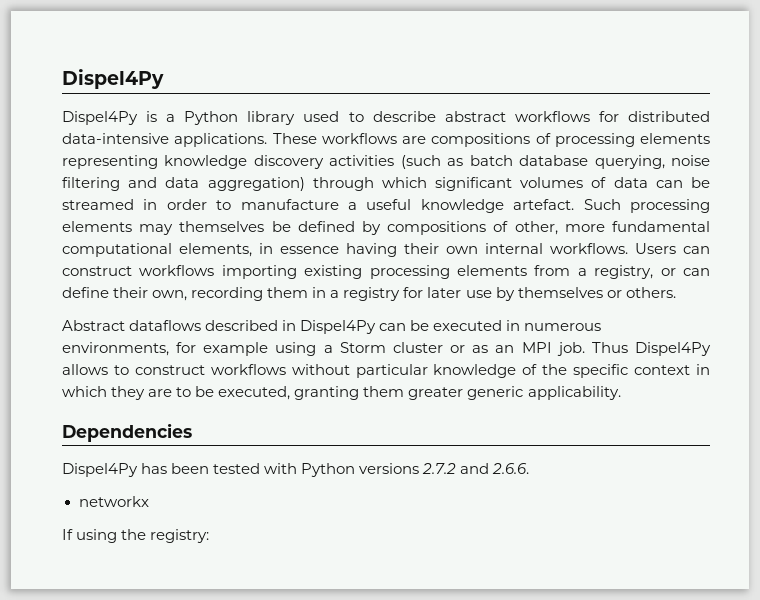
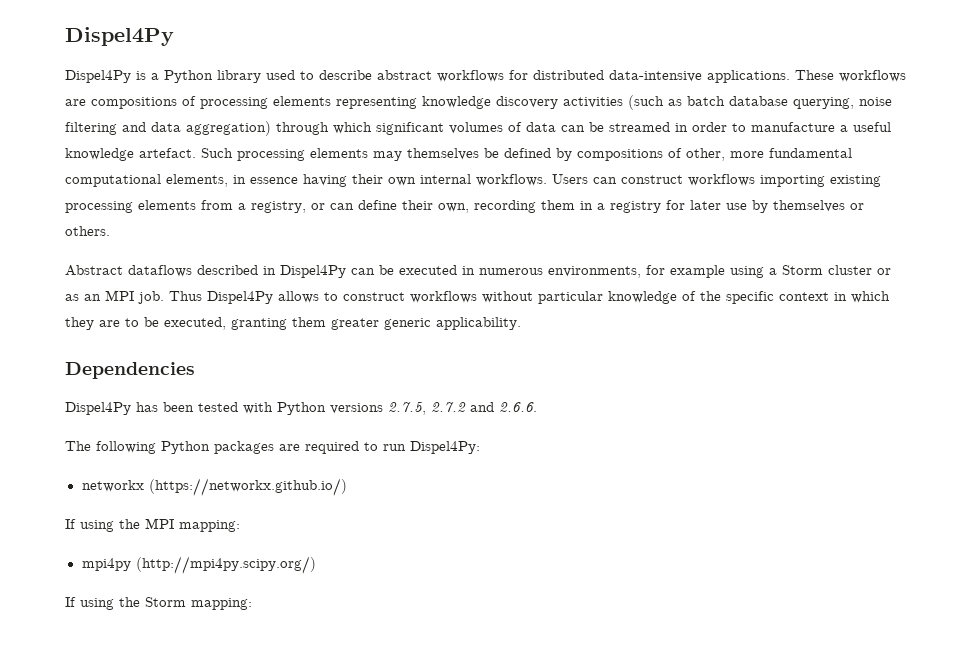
(420, 468) none -> [388,402,426,415] 2.7.5,
(530, 468) none -> [65,441,480,454] // The following Python packages are required to run Dispel4Py:
[62,529,210,543] // If using the registry: -> [148,478,347,496] [65,518,240,532] [81,556,316,574] [65,597,252,610] (https://networkx.github.io/) // If using the MPI mapping: // mpi4py (http://mpi4py.scipy.org/) // If using the Storm mapping:

